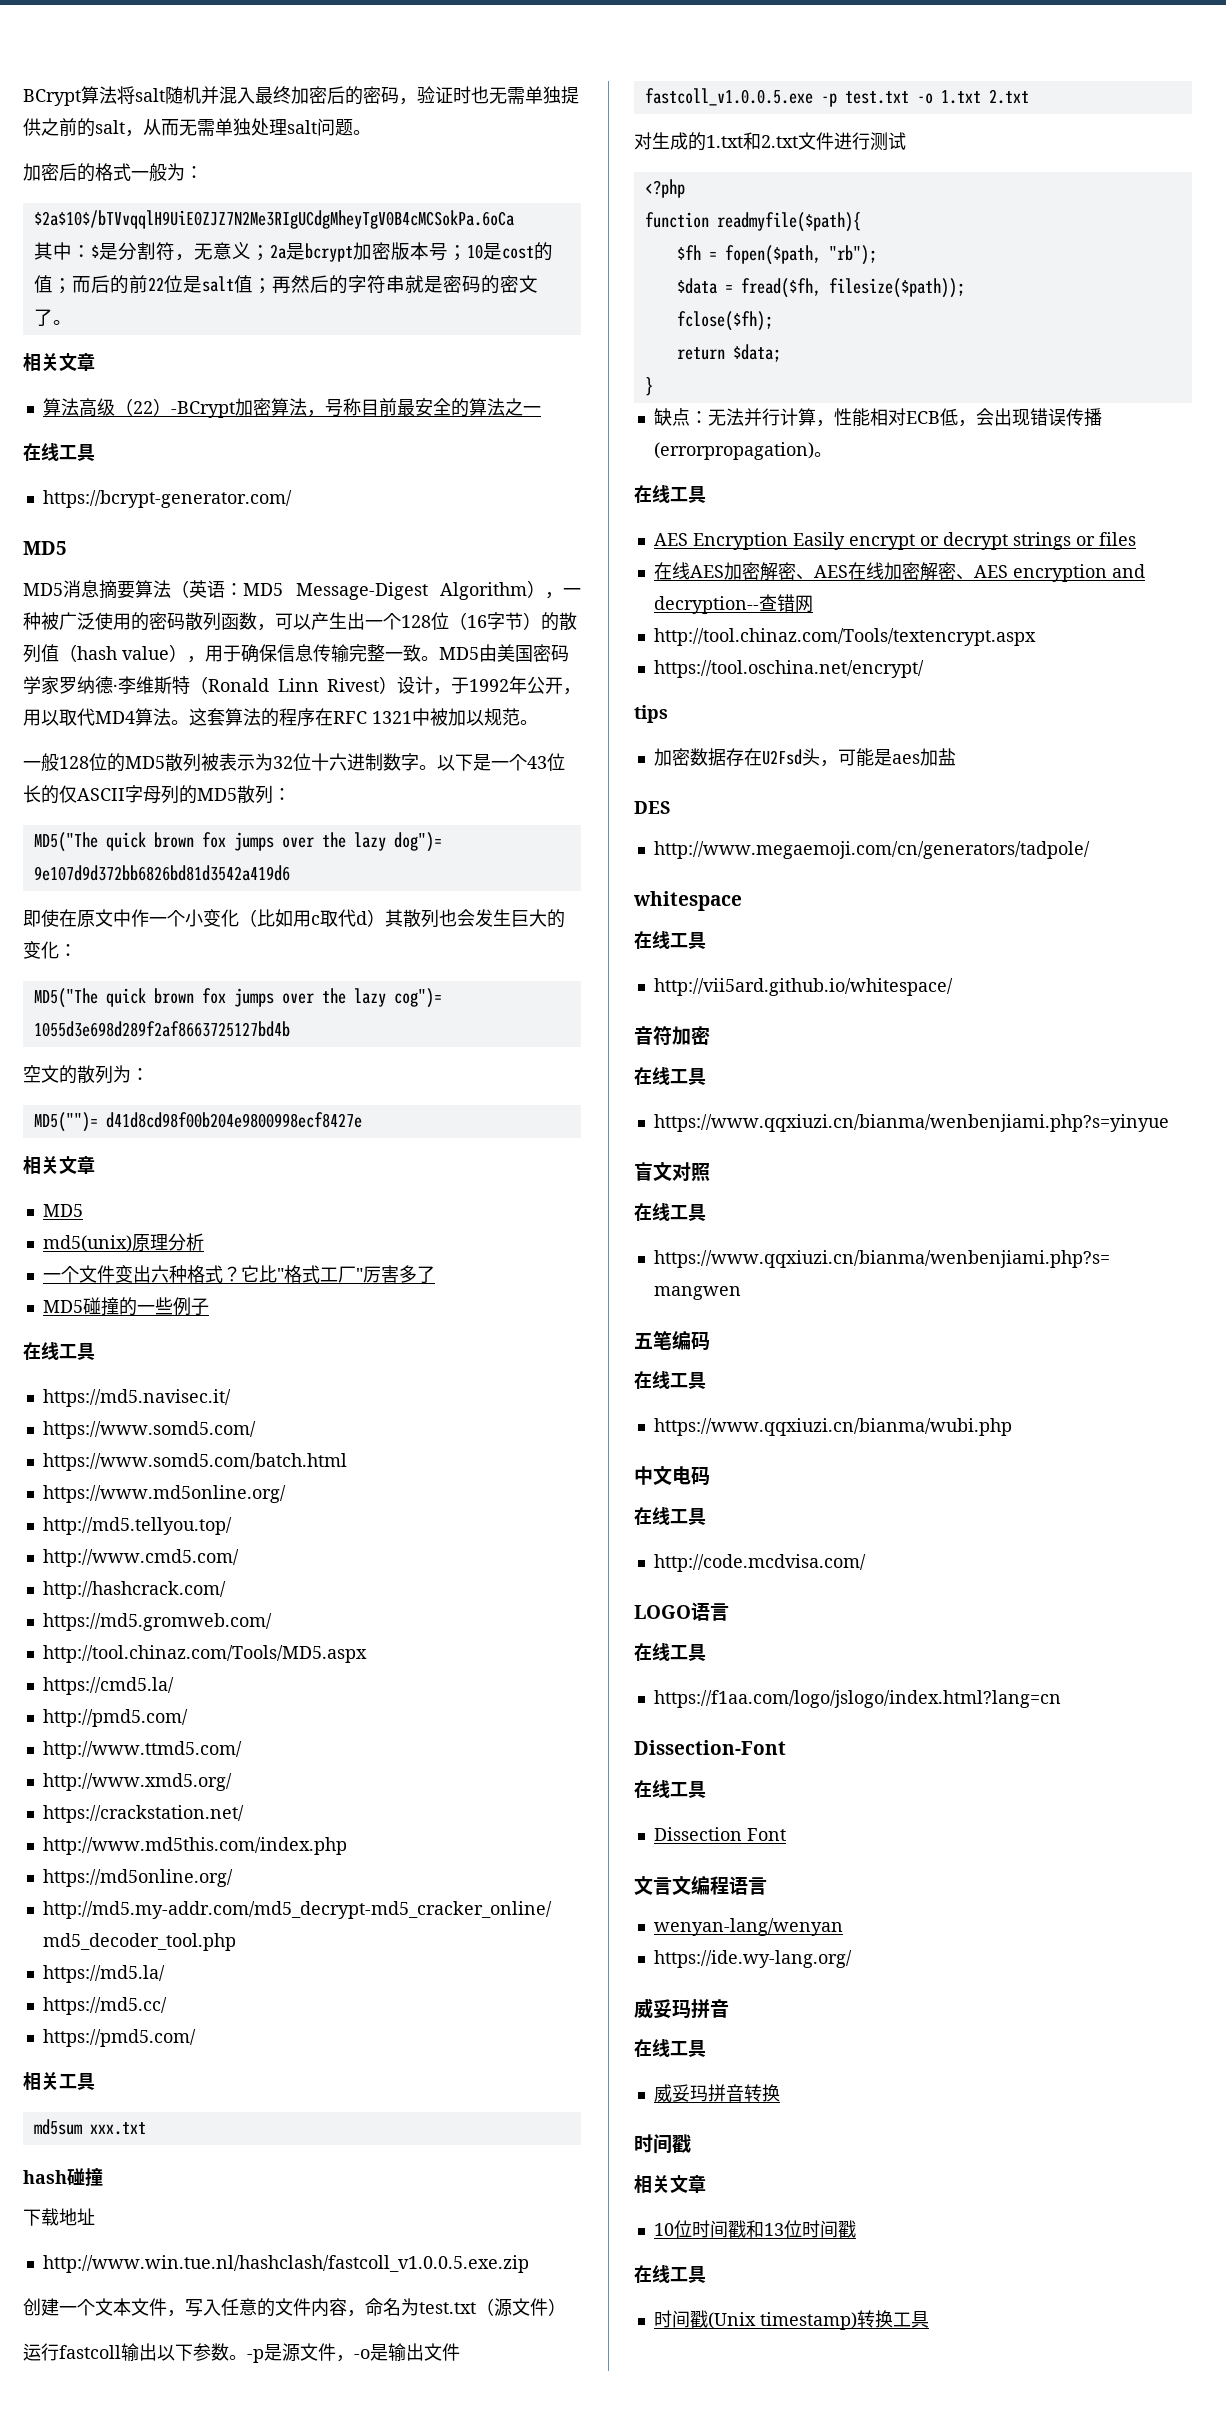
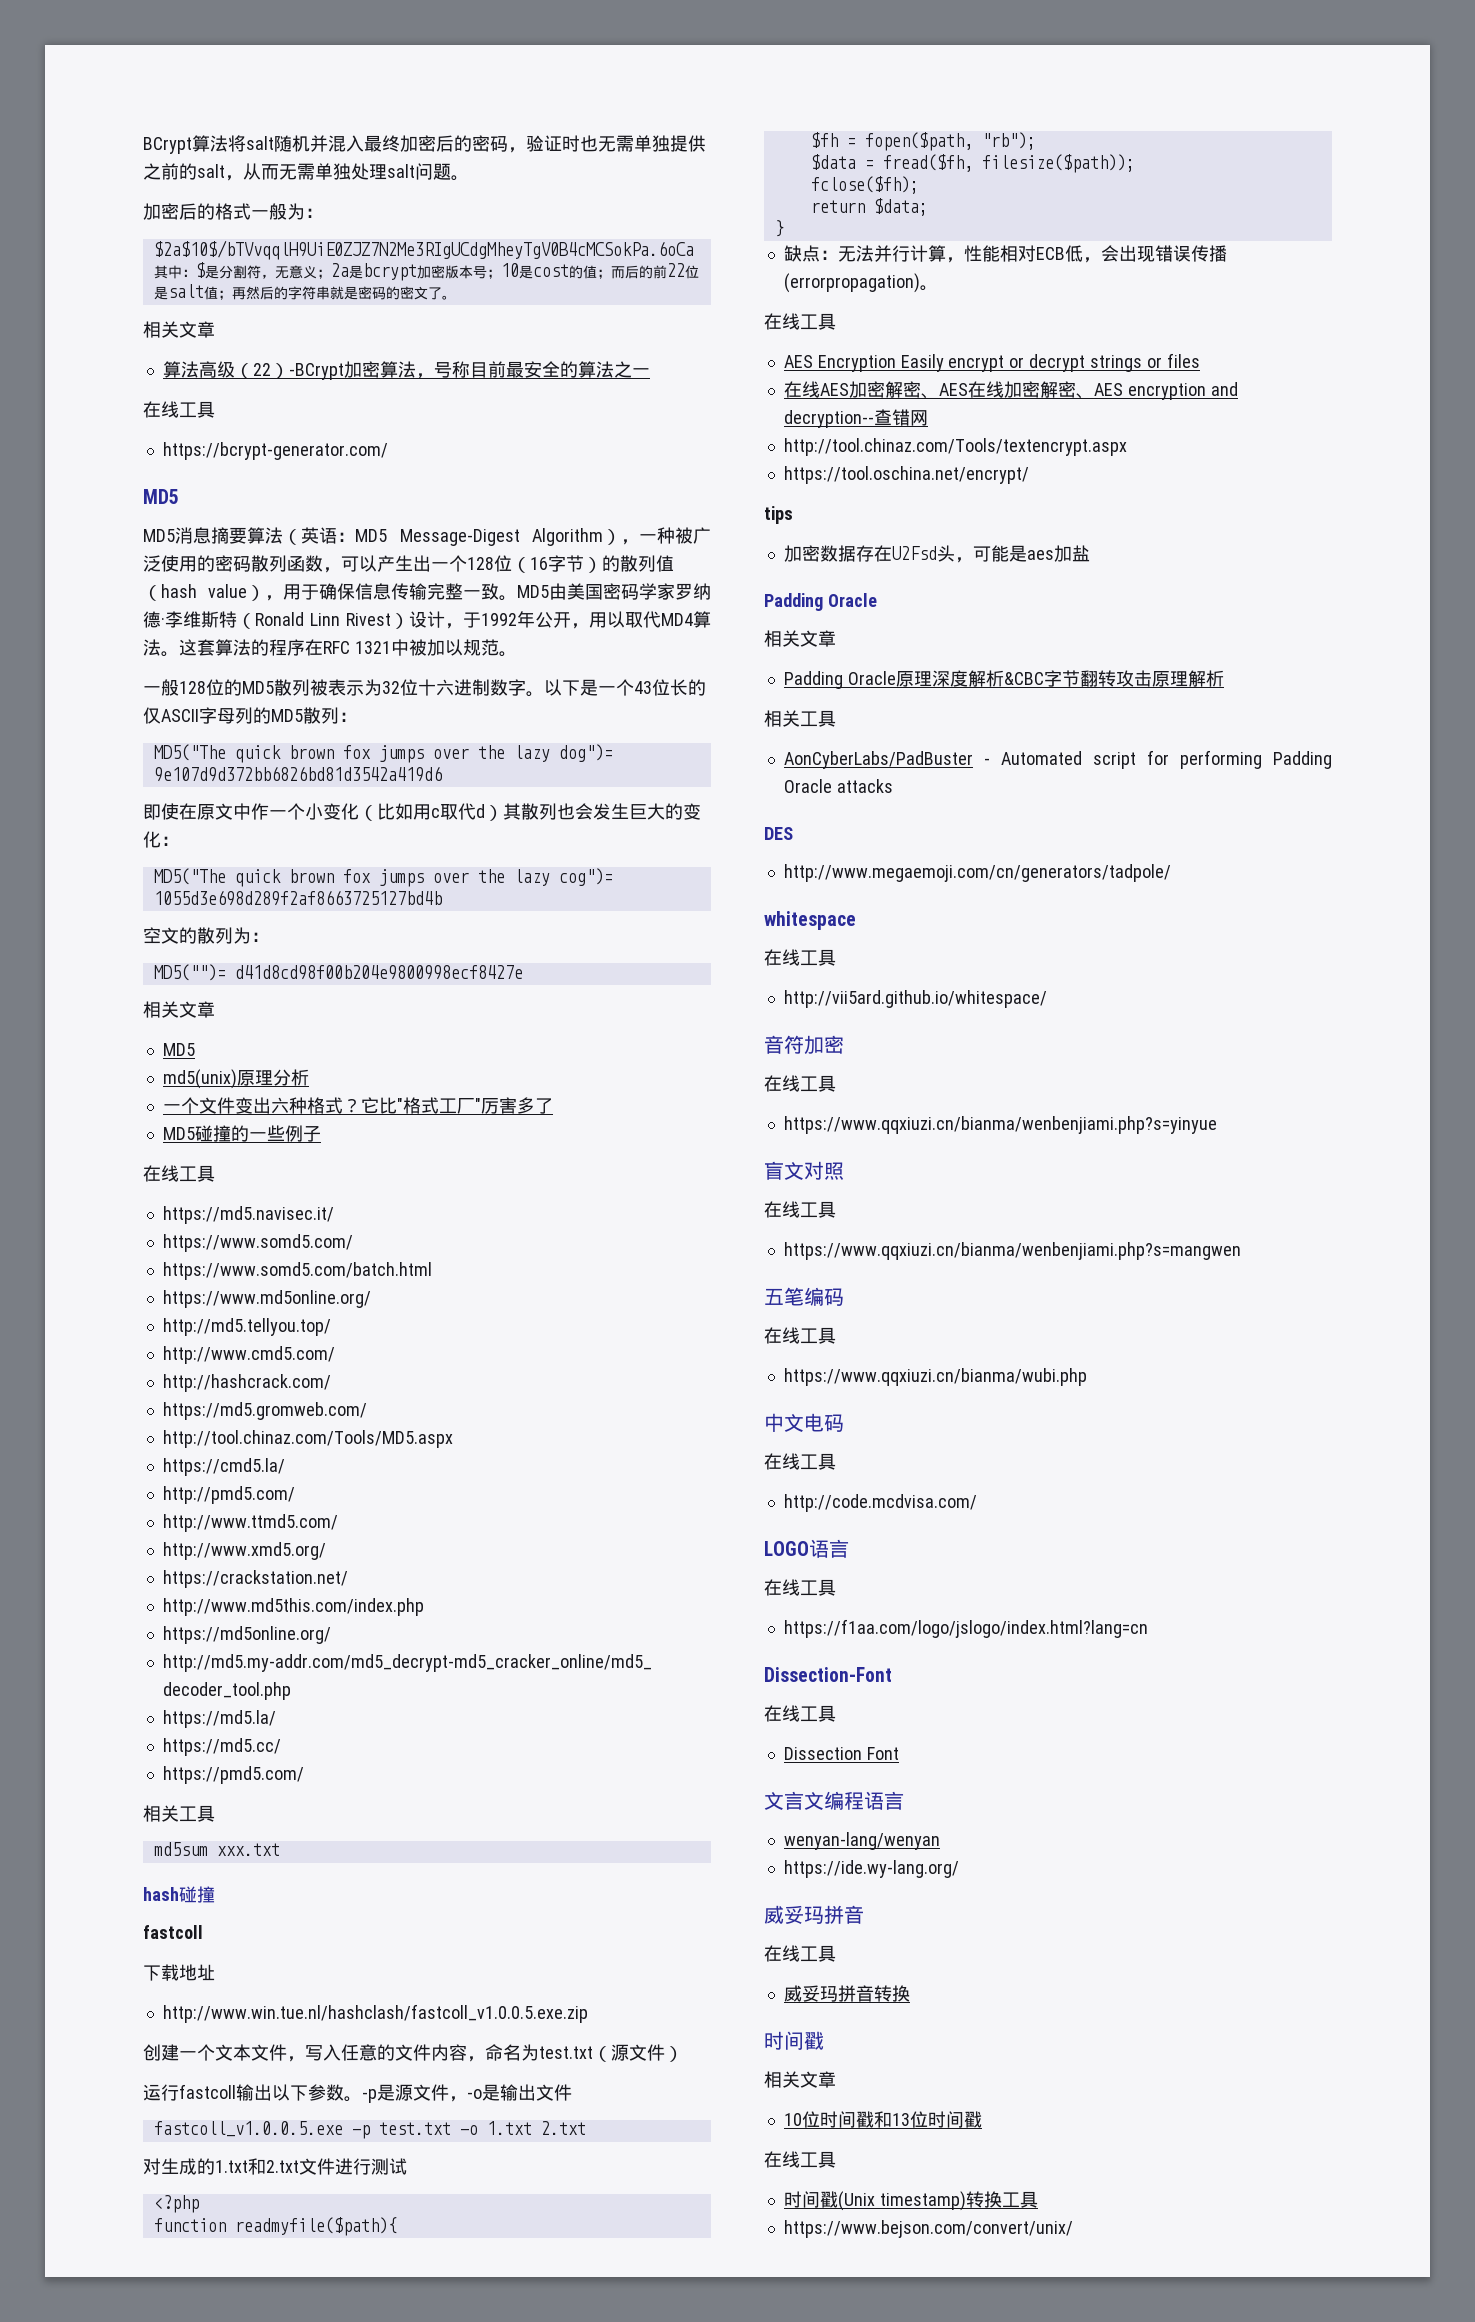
(103, 2177) none -> [143,1925,203,1939] // fastcoll
(956, 757) none -> [764,593,877,611] [764,630,836,647] [783,670,1224,689] [764,710,836,727] [783,750,1333,769] [783,779,893,793] // Padding Oracle // 相关文章 // Padding Oracle原理深度解析&CBC字节翻转攻击原理解析 // 相关工具 // AonCyberLabs/PadBuster - Automated script for performing Padding Oracle attacks
(929, 2319) none -> [783,2220,1073,2238] // https://www.bejson.com/convert/unix/

